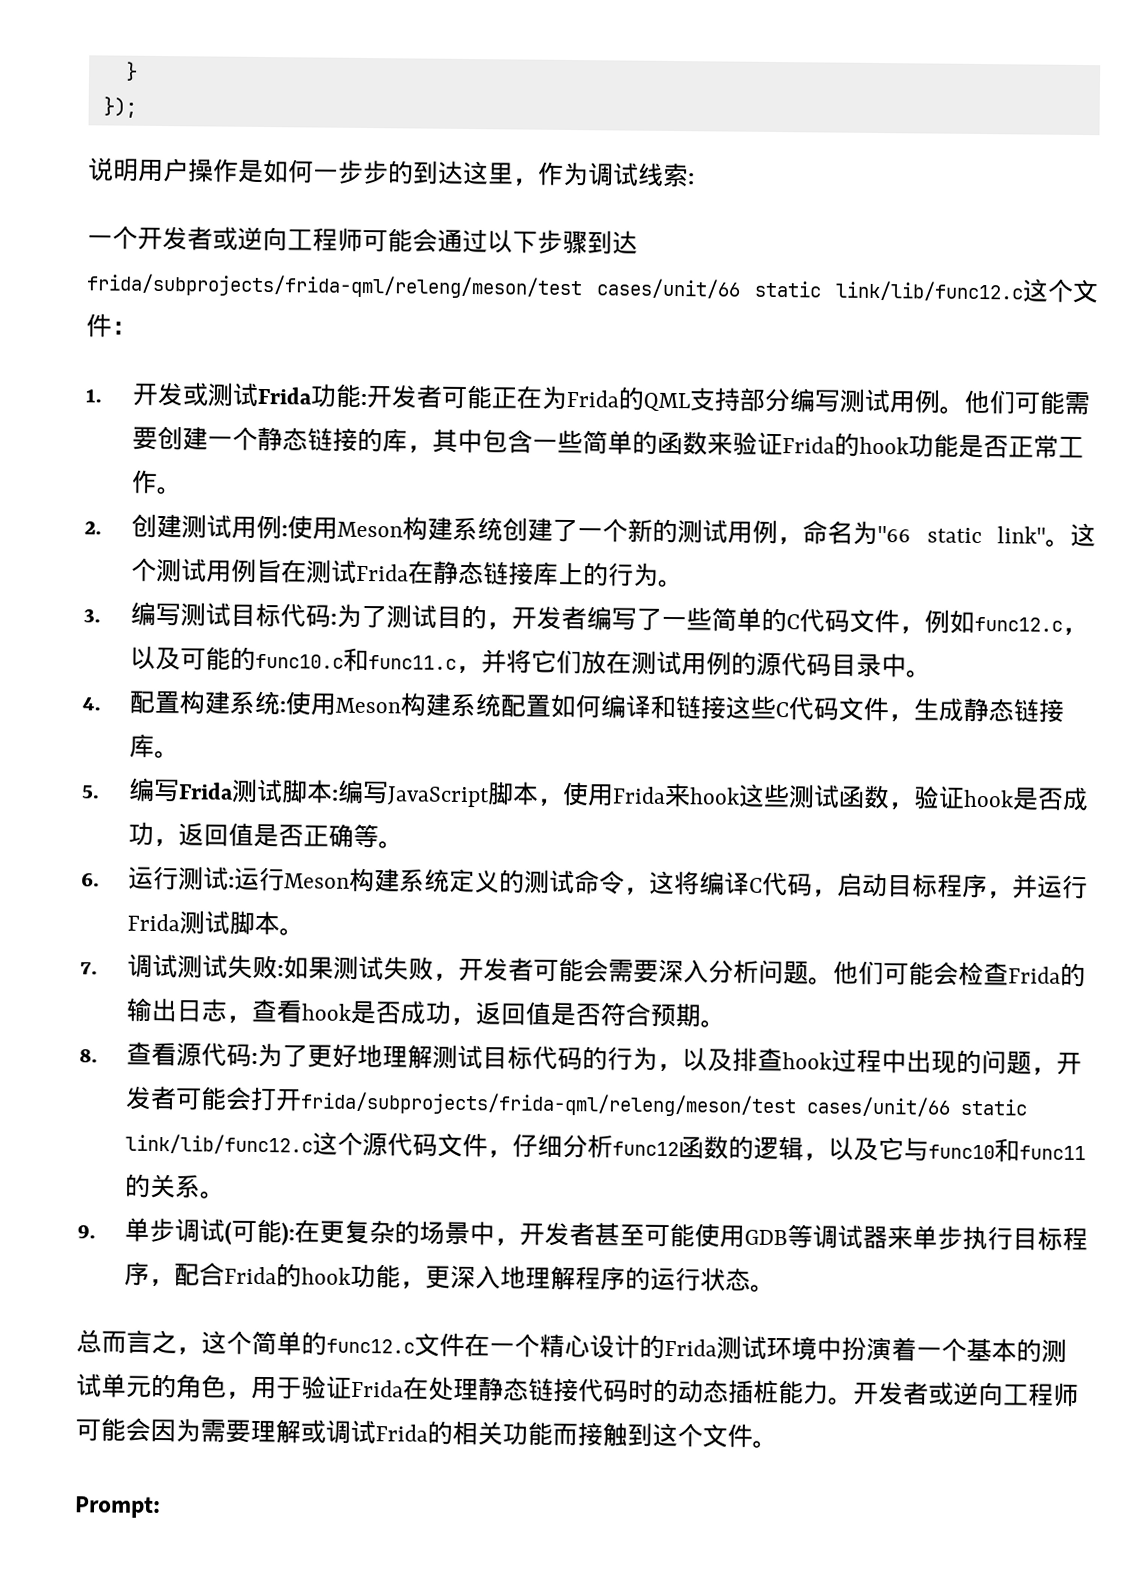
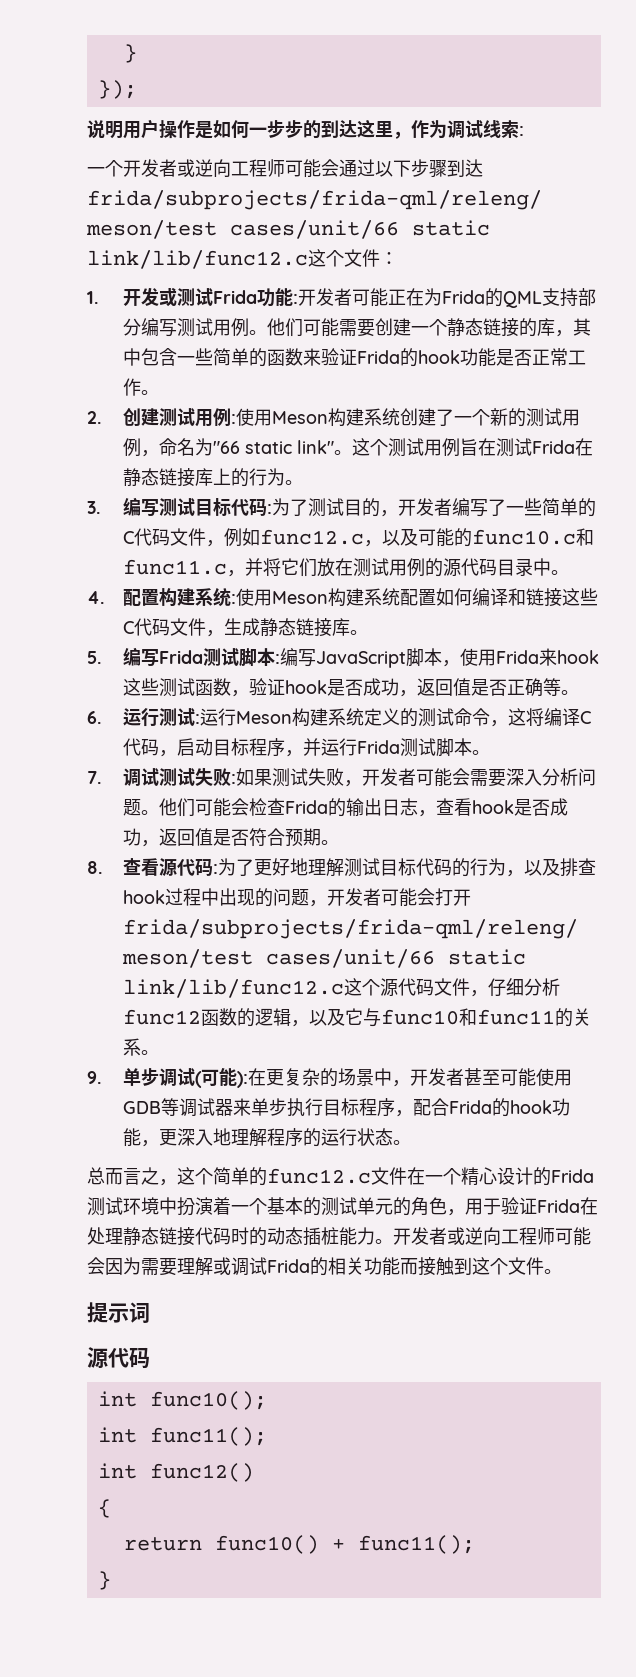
[74,1496,161,1519] Prompt: -> [87,1302,150,1323] [87,1347,150,1369] [97,1391,267,1410] [97,1427,267,1446] [97,1463,254,1482] [97,1499,111,1518] [123,1535,475,1554] [97,1571,111,1590] 提示词 // 源代码 // int func10(); // int func11(); // int func12() // { // return func10() + func11(); // }

